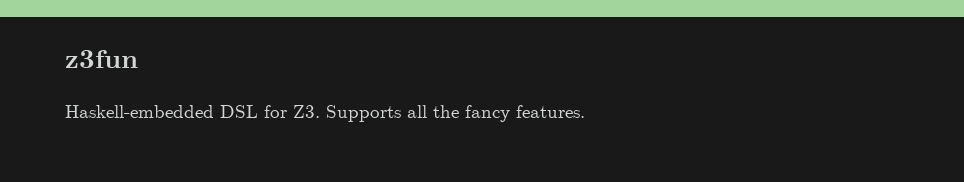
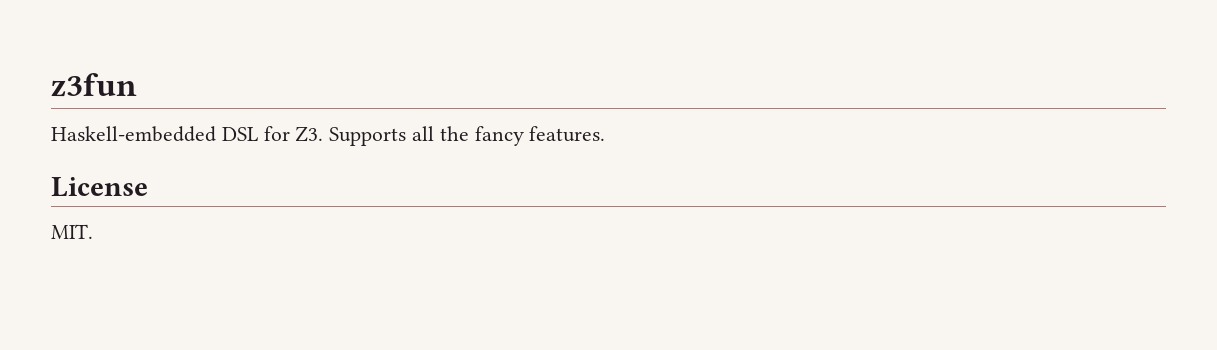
(585, 111) none -> [51,177,148,197] [51,224,93,239] // License // MIT.

